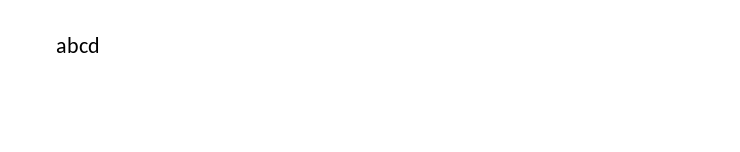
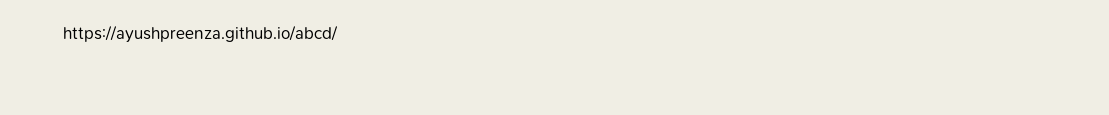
[56,37,100,53] abcd -> [63,25,338,43] https://ayushpreenza.github.io/abcd/

